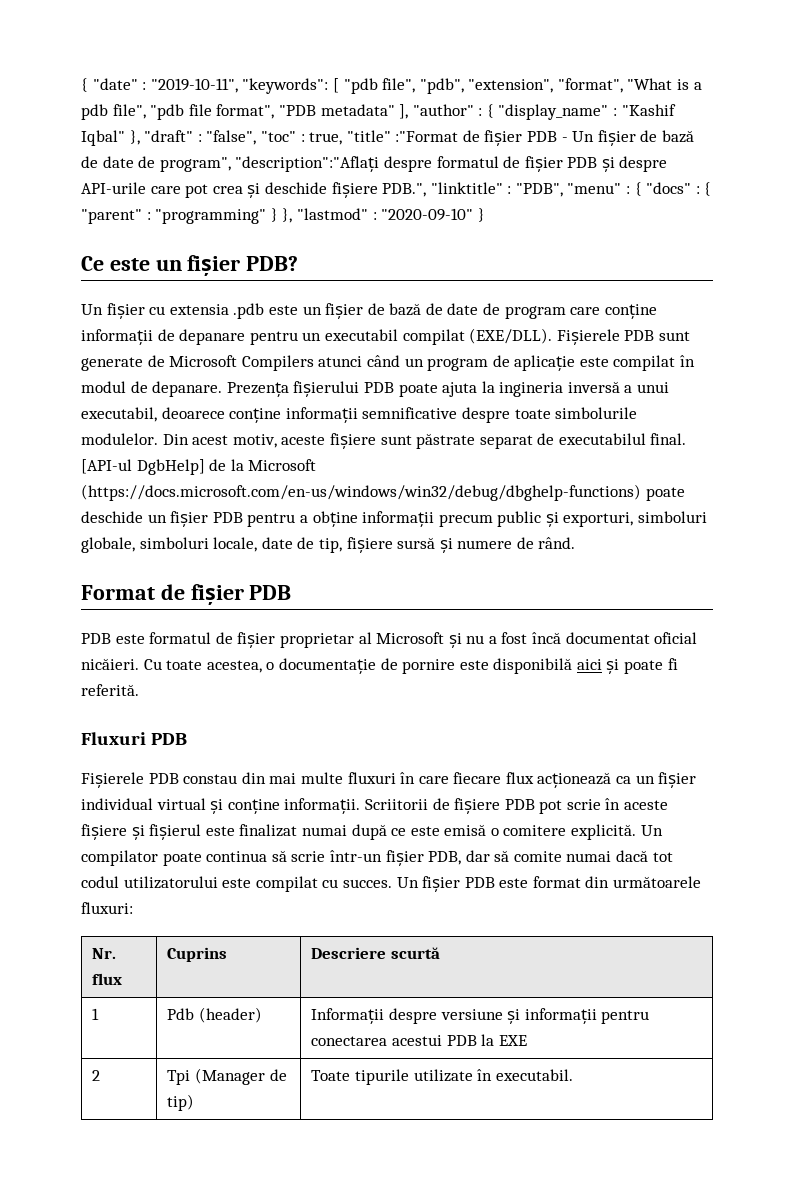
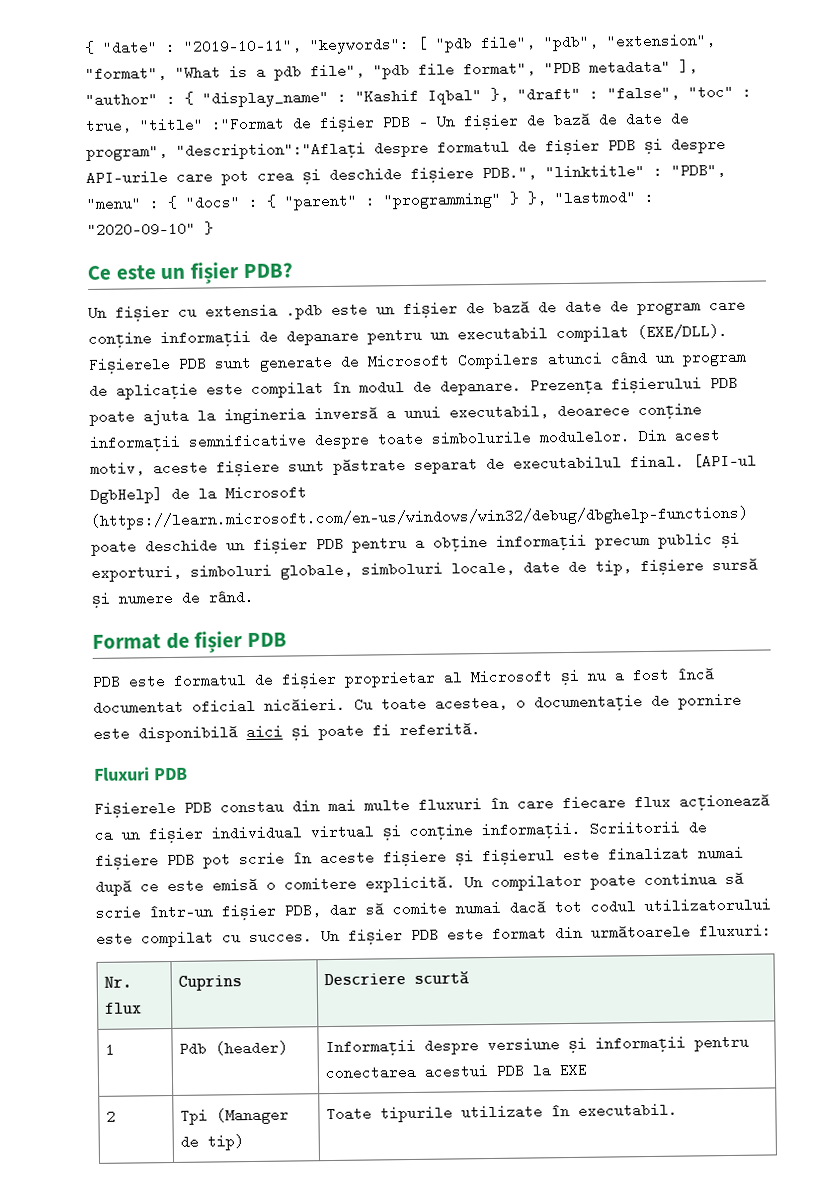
[81,484,641,501] (https://docs.microsoft.com/en-us/windows/win32/debug/dbghelp-functions) -> [90,505,749,530] (https://learn.microsoft.com/en-us/windows/win32/debug/dbghelp-functions)

